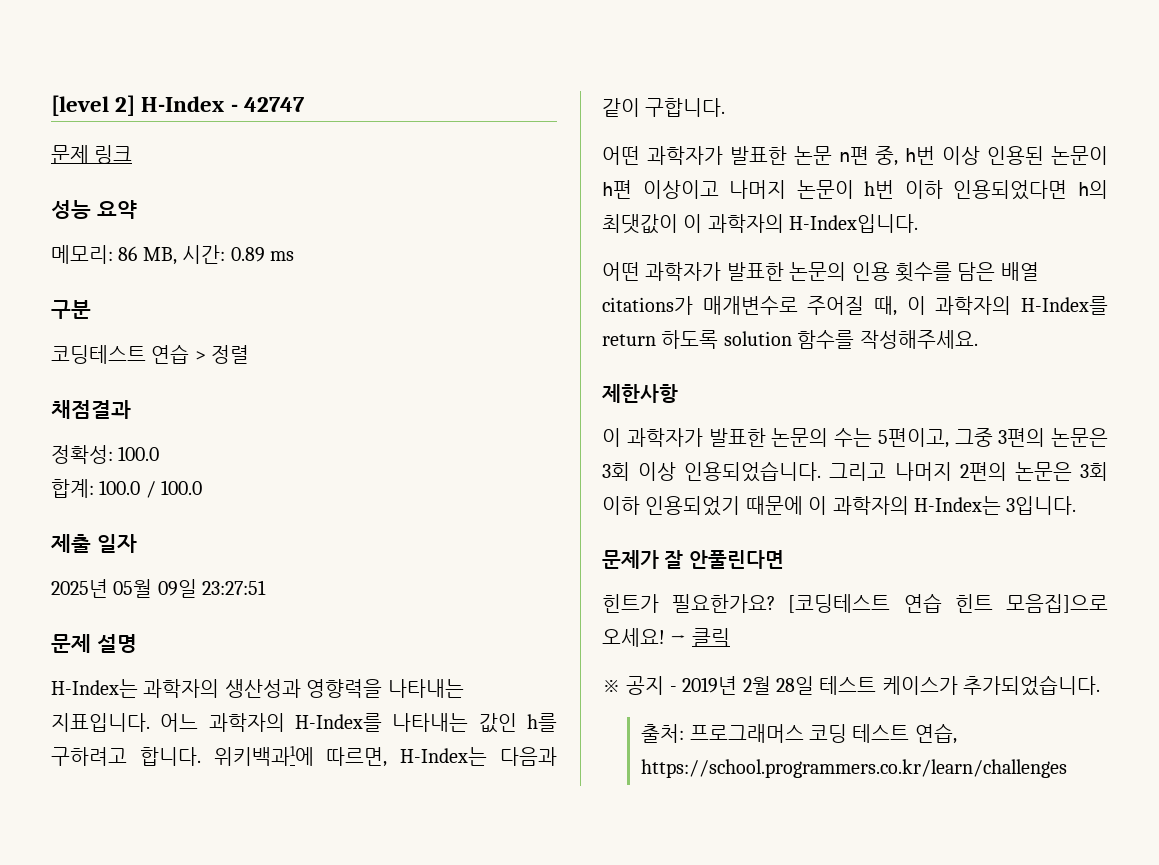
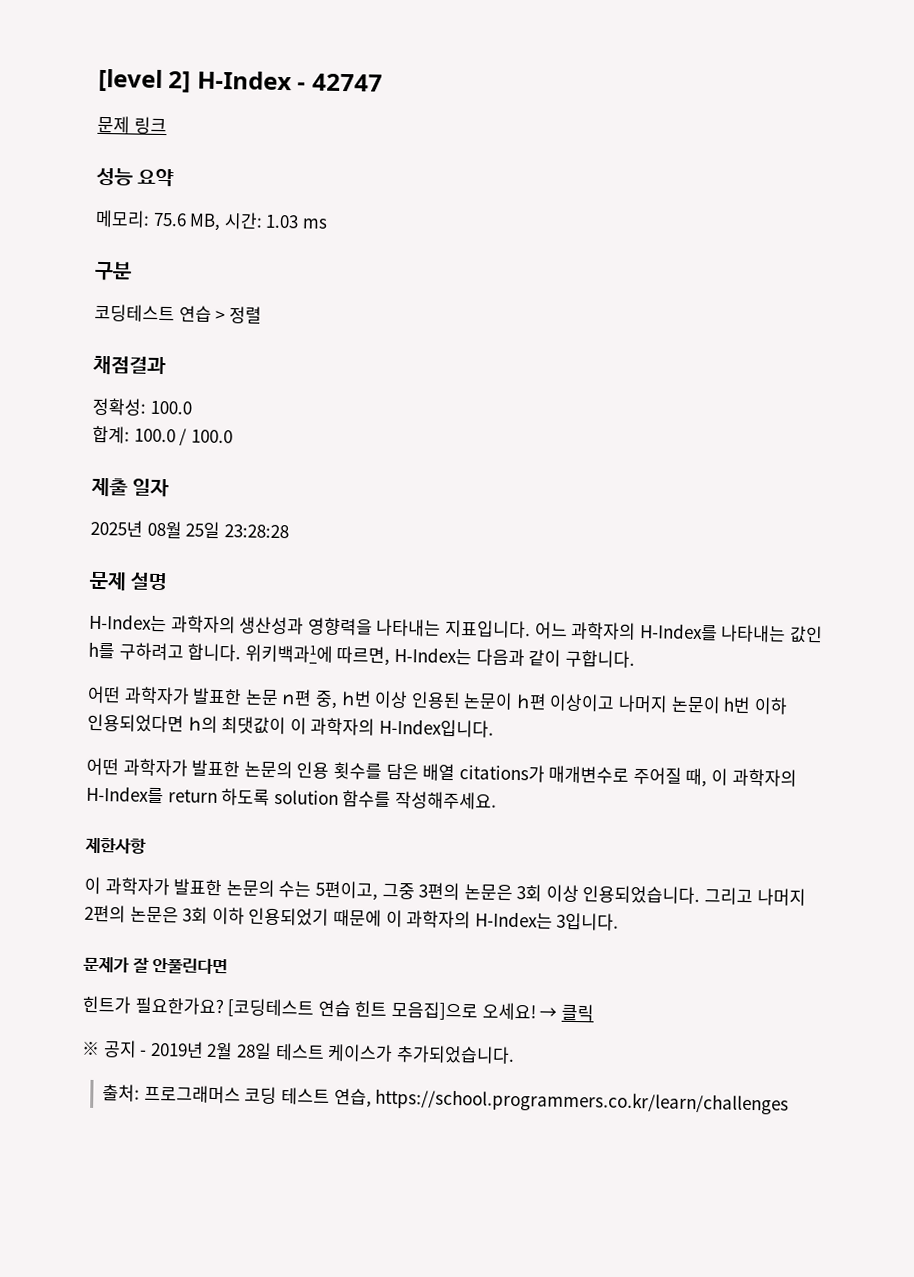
[118,246,138,261] 86 -> [152,212,187,227] 75.6
[230,247,265,262] 0.89 -> [265,214,300,229] 1.03
[113,579,267,598] 05월 09일 23:27:51 -> [146,520,289,540] 08월 25일 23:28:28

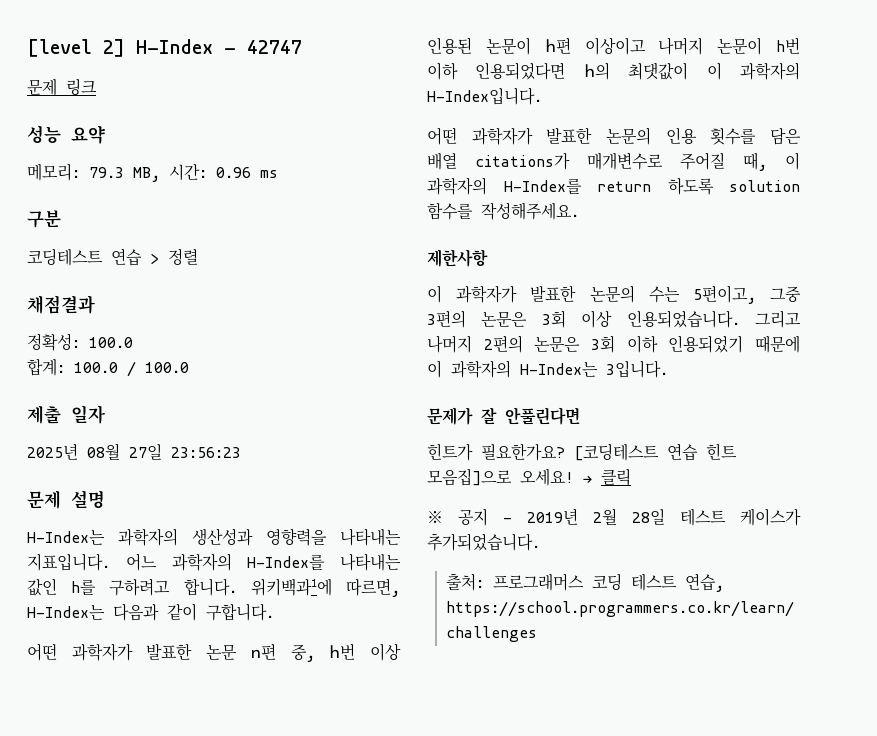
[152,212,187,227] 75.6 -> [89,167,124,178] 79.3
[265,214,300,229] 1.03 -> [216,167,251,178] 0.96
[185,521,289,540] 25일 23:28:28 -> [129,444,241,460] 27일 23:56:23

